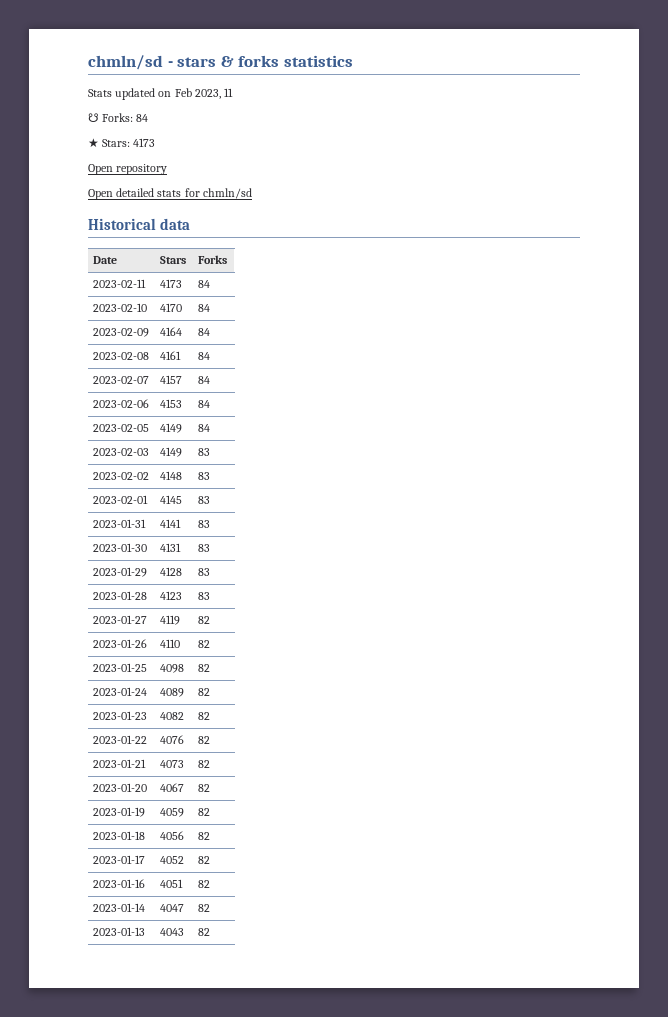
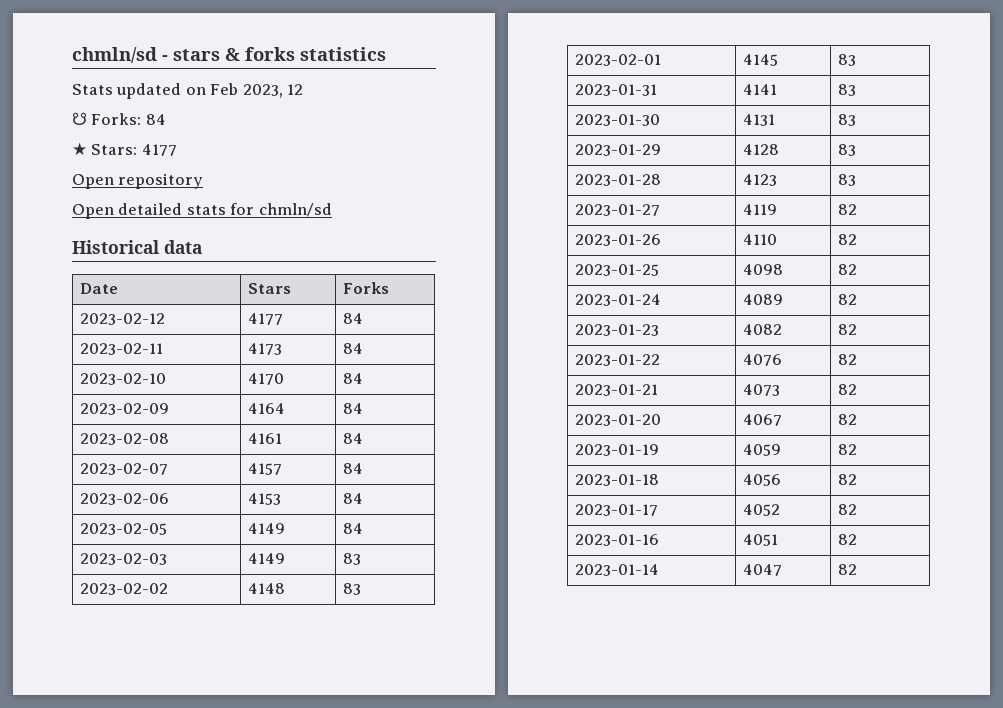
[224,88,234,97] 11 -> [287,84,304,95] 12
[133,138,156,147] 4173 -> [141,144,177,156] 4177
(228, 259) none -> [79,313,165,325] [247,313,283,325] [342,313,363,324] // 2023-02-12 | 4177 | 84
[93,927,146,936] [160,928,185,936] [198,928,211,936] // 2023-01-13 | 4043 | 82 -> (857, 569) none

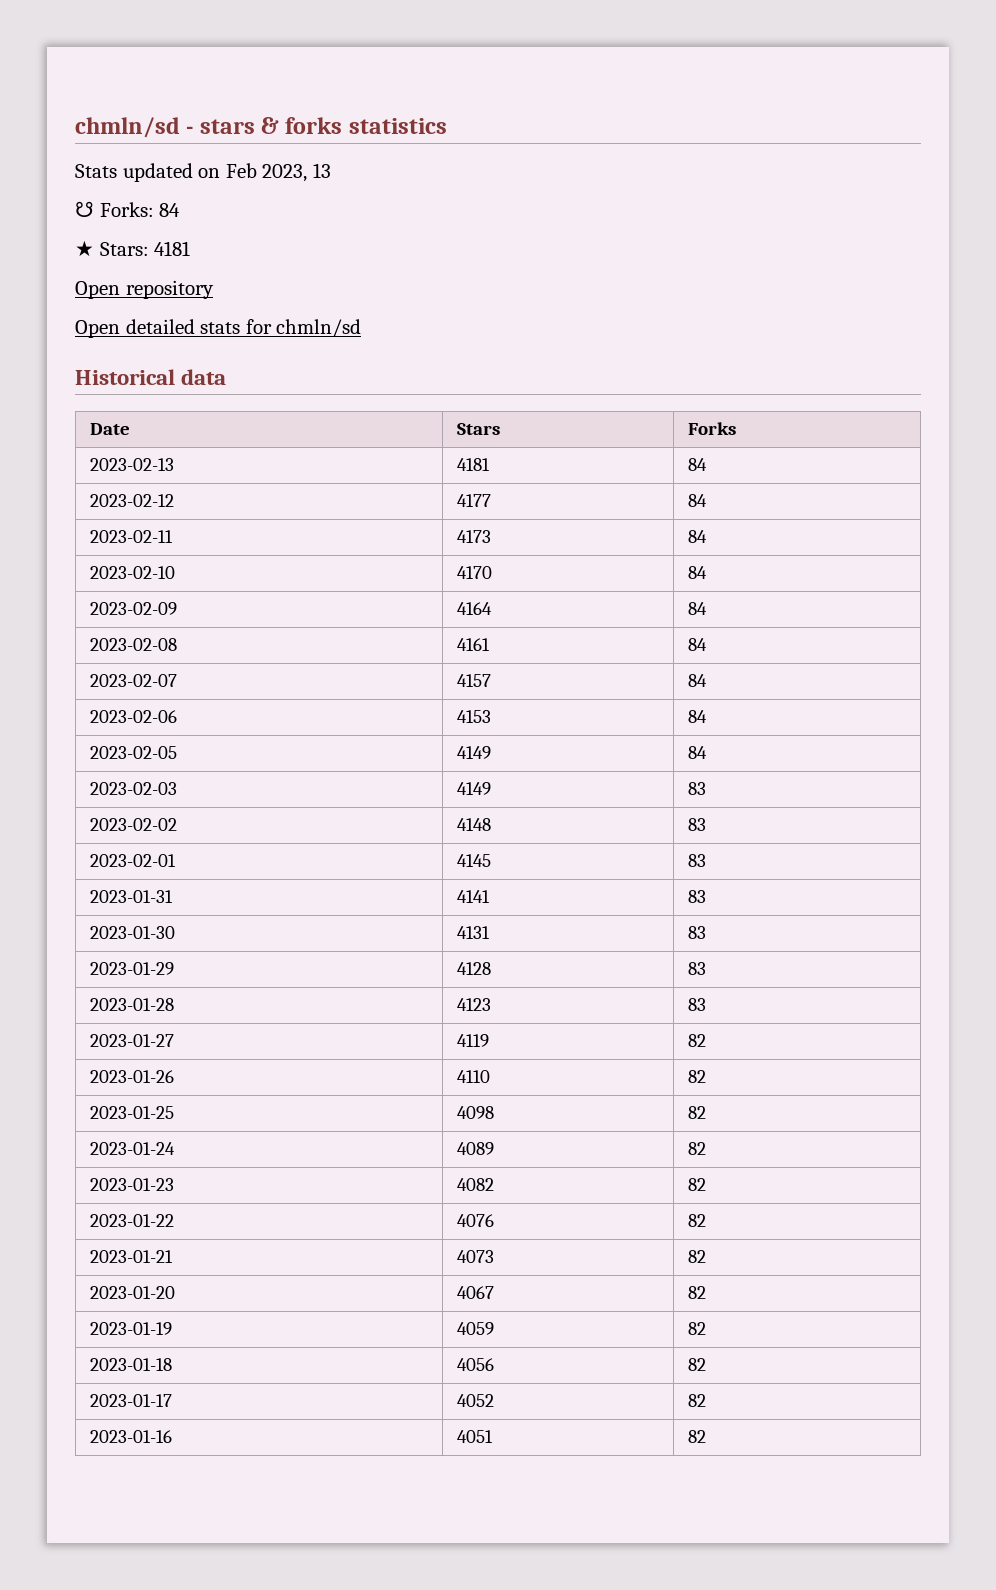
[287,84,304,95] 12 -> [312,163,331,178] 13
[141,144,177,156] 4177 -> [154,241,191,256] 4181
(389, 288) none -> [90,458,175,471] [457,458,491,471] [688,458,708,471] // 2023-02-13 | 4181 | 84
[574,564,659,576] [742,564,782,576] [837,564,857,575] // 2023-01-14 | 4047 | 82 -> (707, 1436) none

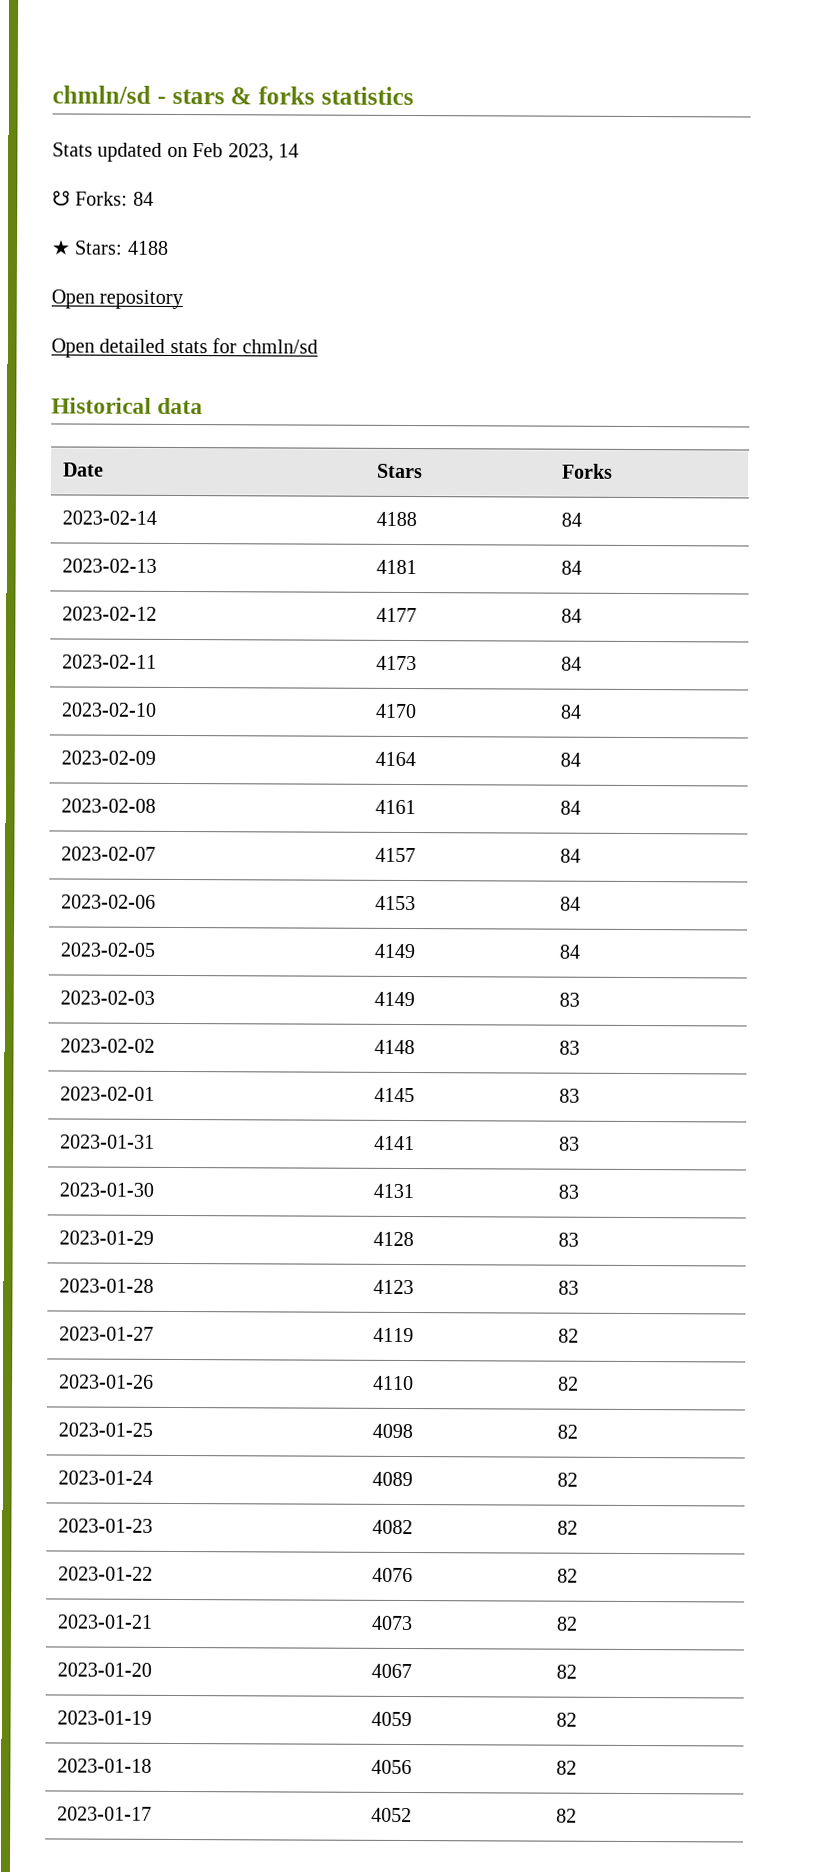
[312,163,331,178] 13 -> [278,143,299,158] 14
[154,241,191,256] 4181 -> [126,240,169,255] 4188
(737, 428) none -> [61,510,157,525] [375,511,417,527] [560,512,582,527] // 2023-02-14 | 4188 | 84
[90,1430,173,1443] [457,1430,494,1443] [688,1430,707,1443] // 2023-01-16 | 4051 | 82 -> (577, 1815) none

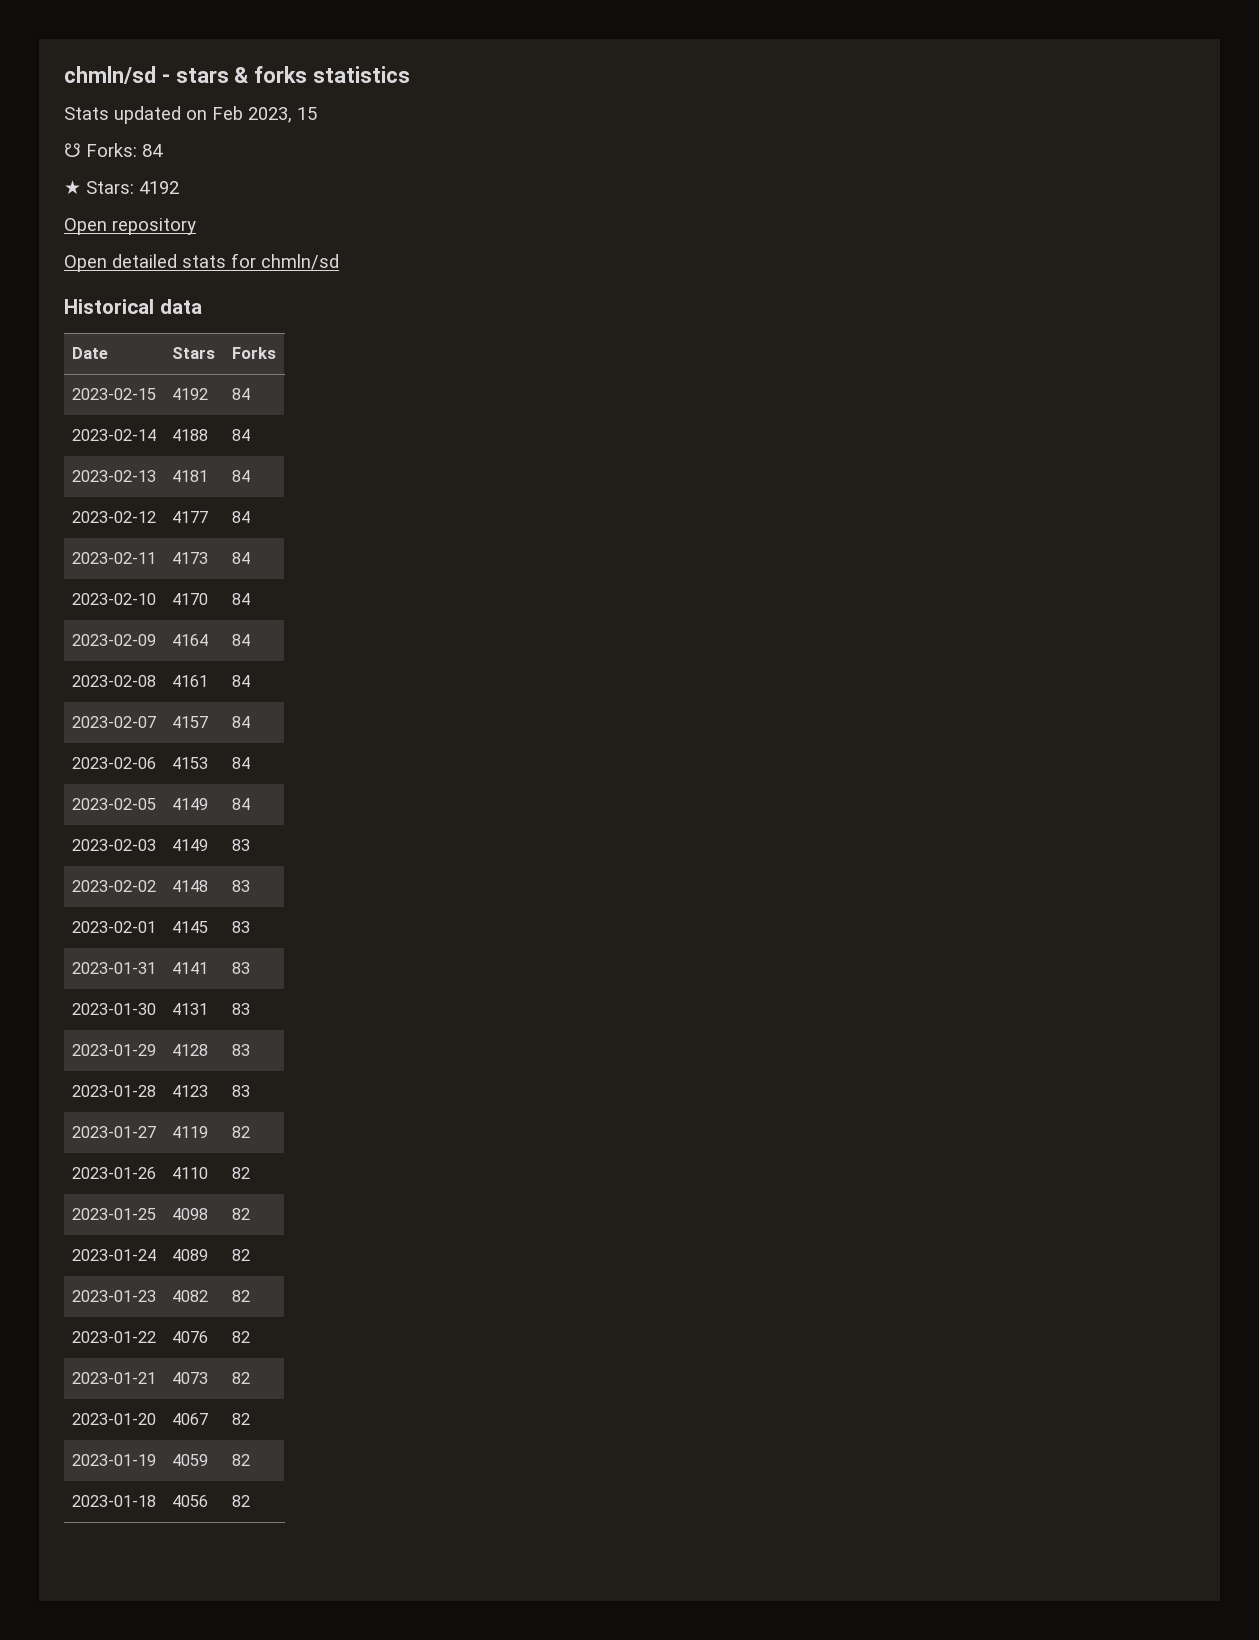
[278,143,299,158] 14 -> [297,107,317,120] 15
[126,240,169,255] 4188 -> [139,181,179,194] 4192
(613, 471) none -> [71,388,156,400] [171,388,208,400] [231,388,250,400] // 2023-02-15 | 4192 | 84
[56,1806,152,1821] [370,1807,412,1823] [555,1808,577,1823] // 2023-01-17 | 4052 | 82 -> (250, 1501) none

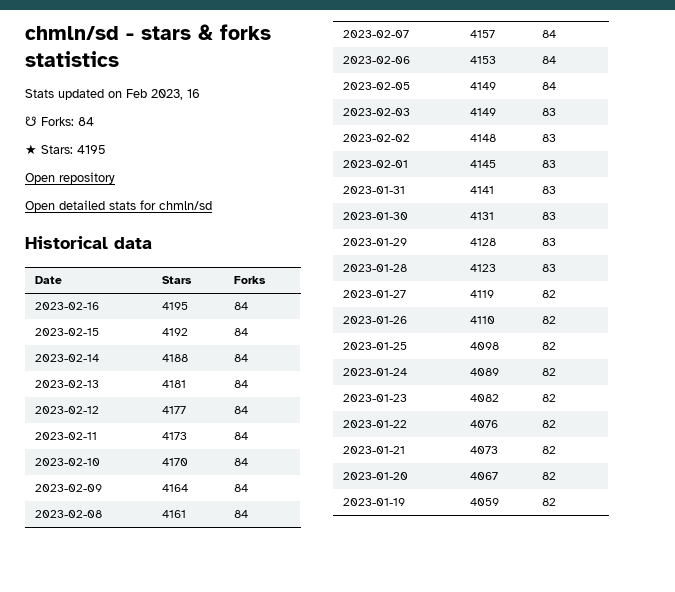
[297,107,317,120] 15 -> [187,89,200,98] 16
[139,181,179,194] 4192 -> [77,145,106,154] 4195
(276, 353) none -> [34,302,99,310] [161,302,188,310] [233,302,248,310] // 2023-02-16 | 4195 | 84
[71,1495,156,1507] [171,1495,208,1507] [231,1495,250,1507] // 2023-01-18 | 4056 | 82 -> (556, 502) none

